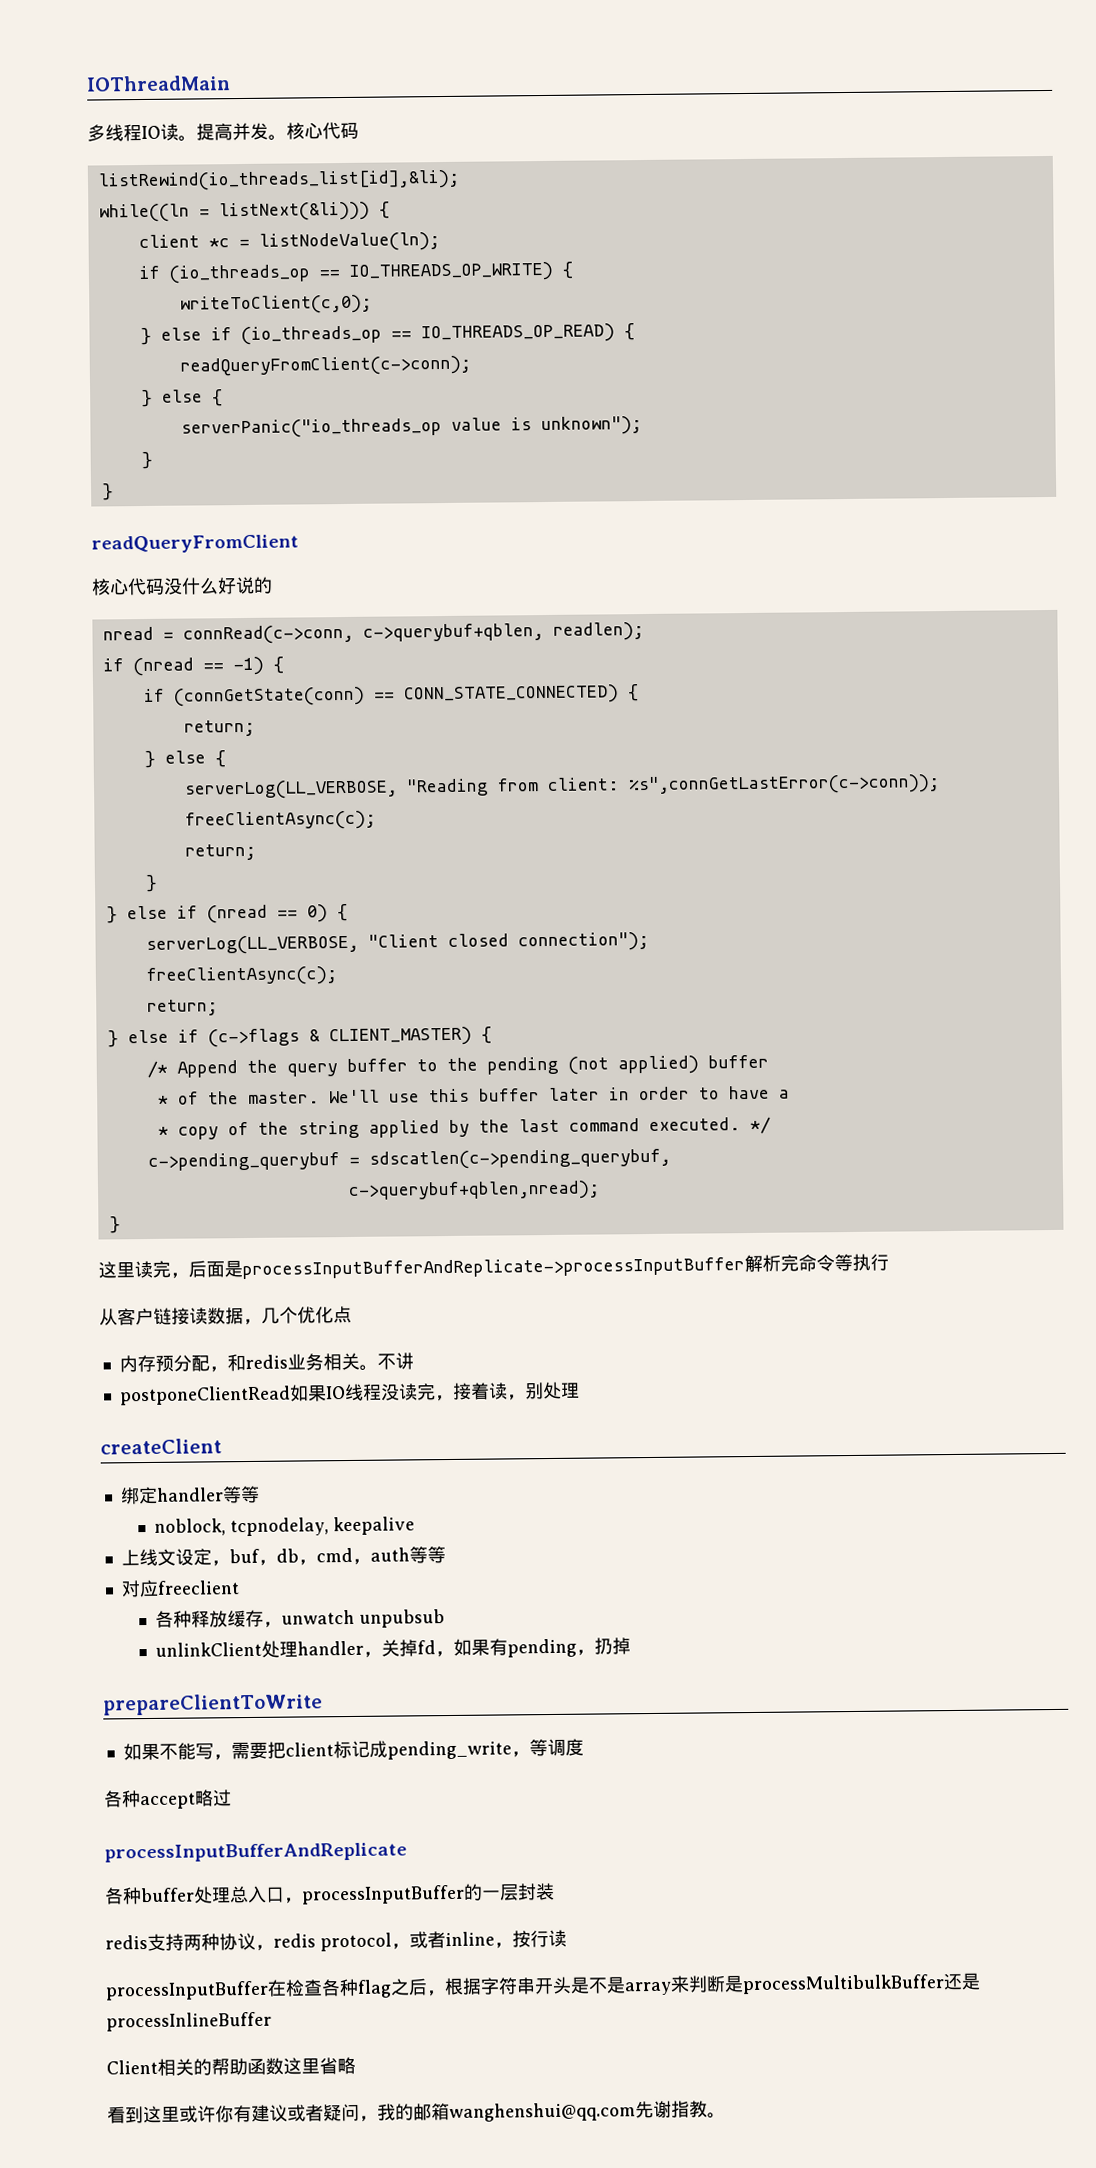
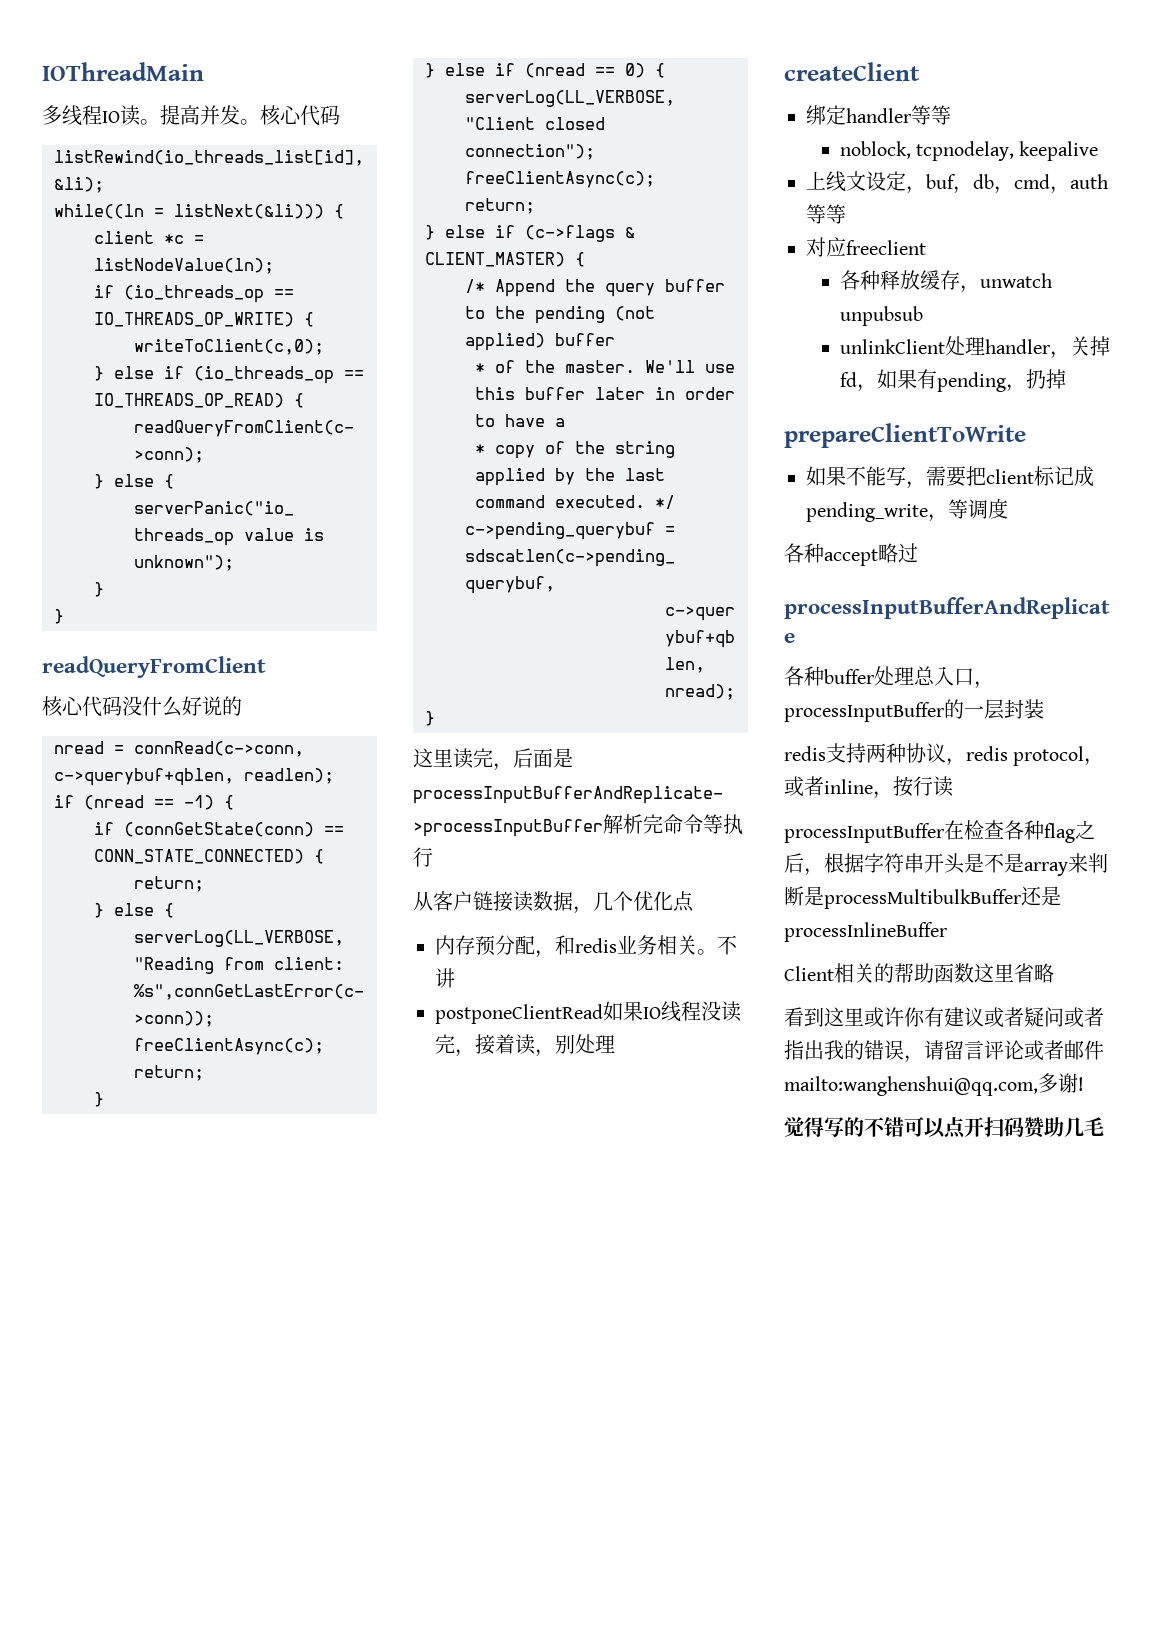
[359,2100,726,2123] ，我的邮箱wanghenshui@qq.com先谢指教。 -> [1064,1007,1104,1028] [784,1040,1104,1063] [784,1073,1084,1096] [784,1116,1104,1139] 或者指出我的错误，请留言评论或者邮件mailto:wanghenshui@qq.com,多谢! // 觉得写的不错可以点开扫码赞助几毛

